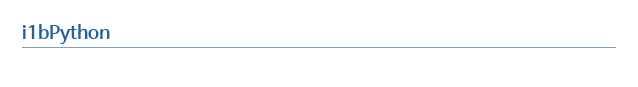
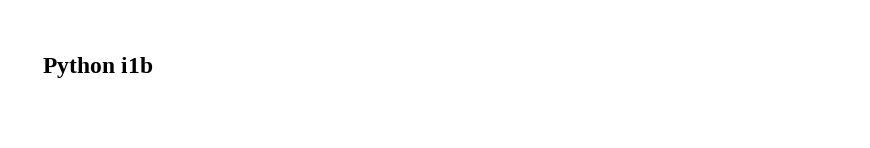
[22,24,110,45] i1bPython -> [43,57,154,78] Python i1b

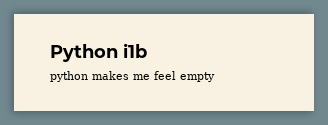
(154, 65) none -> [50,71,215,82] // python makes me feel empty

